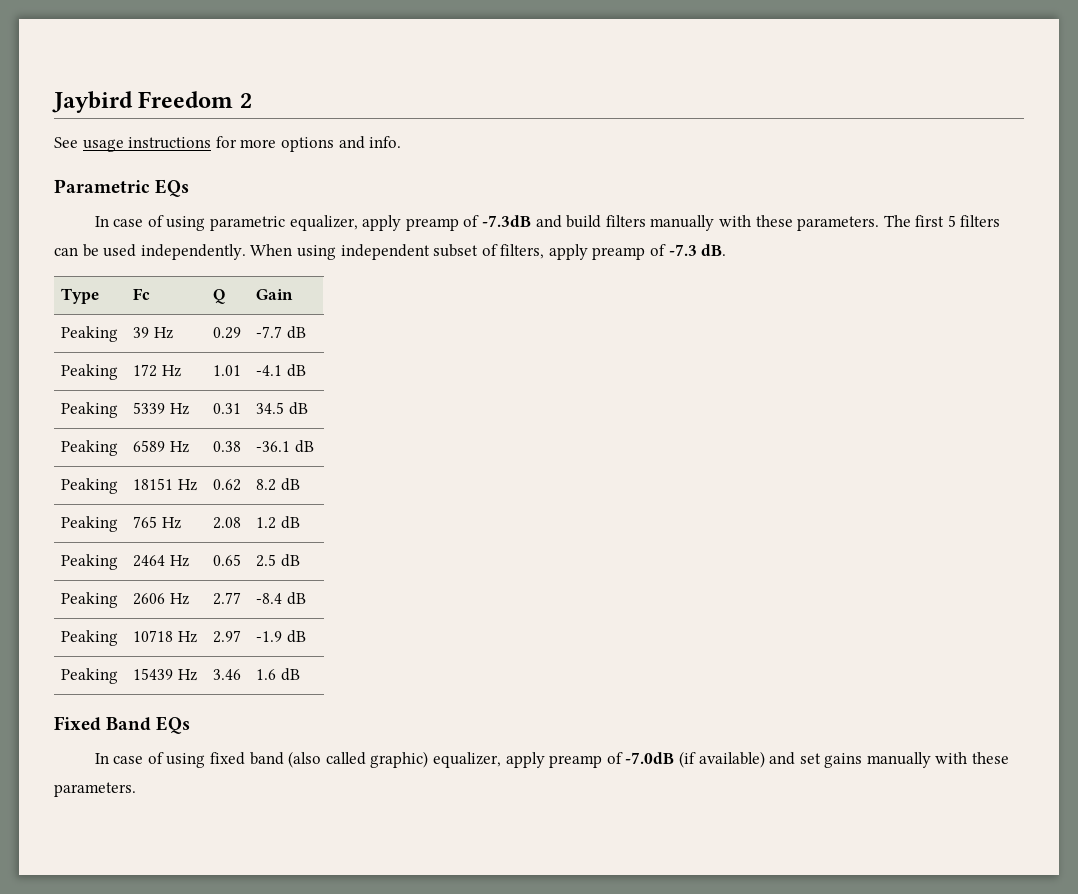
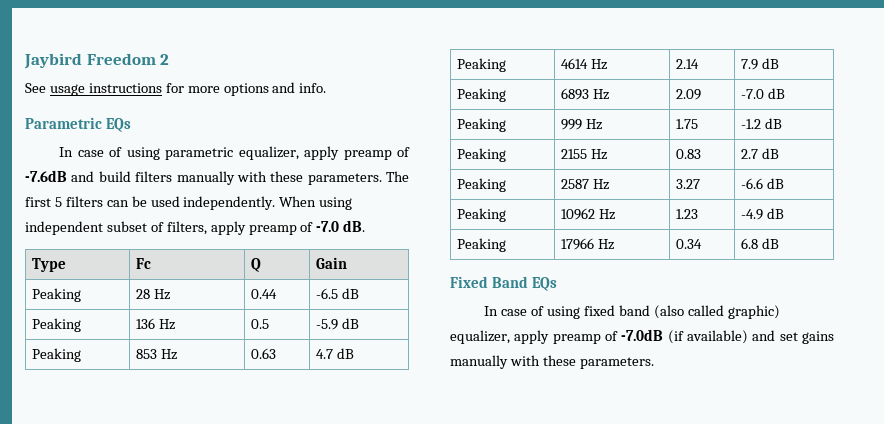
[481,215,531,227] -7.3dB -> [25,170,67,182] -7.6dB
[668,244,697,256] -7.3 -> [316,221,340,232] -7.0
[133,327,173,339] [213,327,242,339] [256,326,306,339] [61,364,119,380] [133,364,181,377] [213,365,242,376] [256,364,306,377] [61,402,119,418] [133,402,189,415] [213,403,242,414] [256,402,308,415] [61,440,119,456] [133,440,189,453] [213,441,242,452] [256,440,314,453] [61,478,119,494] [133,478,197,491] [213,479,242,491] [256,478,300,491] [61,516,119,532] [133,516,181,529] [213,517,242,529] [256,516,300,529] [61,554,119,570] [133,555,189,567] [213,554,242,566] [256,554,300,567] [61,592,119,608] [133,593,189,605] [213,592,242,605] [256,592,306,605] [61,630,119,646] [133,630,197,643] [213,630,242,643] [256,630,306,643] [61,668,119,684] [133,668,197,681] [213,669,242,680] [256,669,277,680] 39 Hz | 0.29 | -7.7 dB // Peaking | 172 Hz | 1.01 | -4.1 dB // Peaking | 5339 Hz | 0.31 | 34.5 dB // Peaking | 6589 Hz | 0.38 | -36.1 dB // Peaking | 18151 Hz | 0.62 | 8.2 dB // Peaking | 765 Hz | 2.08 | 1.2 dB // Peaking | 2464 Hz | 0.65 | 2.5 dB // Peaking | 2606 Hz | 2.77 | -8.4 dB // Peaking | 10718 Hz | 2.97 | -1.9 dB // Peaking | 15439 Hz | 3.46 | 1.6 -> [136,289,171,300] [251,289,278,299] [316,288,360,299] [32,318,82,332] [136,318,176,330] [251,319,270,329] [316,318,360,330] [32,348,82,362] [136,349,178,360] [251,348,277,359] [316,348,355,359] [457,58,507,72] [561,58,608,70] [676,59,700,69] [741,58,780,70] [457,88,507,102] [561,88,610,100] [676,89,702,100] [741,88,786,99] [457,118,507,132] [561,119,603,130] [676,119,699,129] [741,118,783,129] [457,148,507,162] [561,149,608,160] [676,149,702,159] [741,148,780,159] [457,178,507,192] [561,179,610,190] [676,179,701,189] [741,178,785,189] [457,208,507,222] [561,208,616,220] [676,209,699,219] [741,208,785,220] [457,238,507,252] [561,238,615,250] [676,239,703,249] [741,238,759,249] 28 Hz | 0.44 | -6.5 dB // Peaking | 136 Hz | 0.5 | -5.9 dB // Peaking | 853 Hz | 0.63 | 4.7 dB // Peaking | 4614 Hz | 2.14 | 7.9 dB // Peaking | 6893 Hz | 2.09 | -7.0 dB // Peaking | 999 Hz | 1.75 | -1.2 dB // Peaking | 2155 Hz | 0.83 | 2.7 dB // Peaking | 2587 Hz | 3.27 | -6.6 dB // Peaking | 10962 Hz | 1.23 | -4.9 dB // Peaking | 17966 Hz | 0.34 | 6.8

